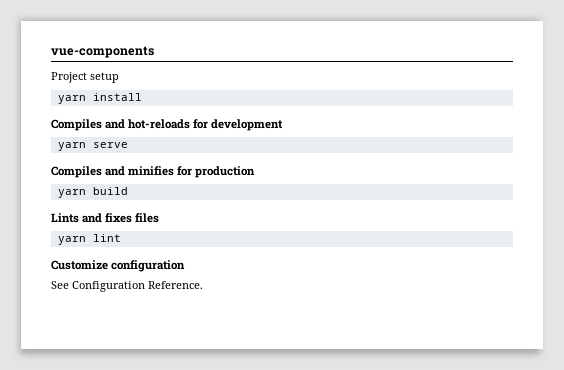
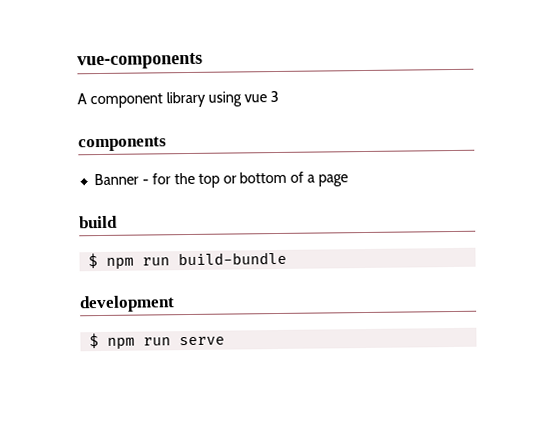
[51,72,119,83] [57,93,142,104] [51,119,284,131] [57,142,128,151] [51,166,256,178] [57,187,128,198] [51,213,160,223] [57,234,121,245] [51,260,186,272] [51,281,203,292] Project setup // yarn install // Compiles and hot-reloads for development // yarn serve // Compiles and minifies for production // yarn build // Lints and fixes files // yarn lint // Customize configuration // See Configuration Reference. -> [77,90,279,109] [78,136,167,152] [93,171,349,188] [79,215,118,229] [87,251,287,269] [79,295,175,313] [88,333,225,349] A component library using vue 3 // components // Banner - for the top or bottom of a page // build // $ npm run build-bundle // development // $ npm run serve

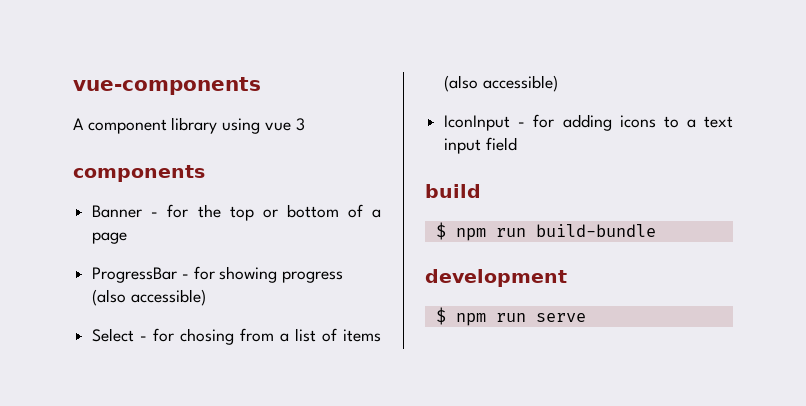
(349, 180) none -> [92,266,344,283] [92,289,206,306] [92,328,381,345] [444,75,558,92] [444,114,733,131] [444,137,517,154] // ProgressBar - for showing progress (also accessible) // Select - for chosing from a list of items (also accessible) // IconInput - for adding icons to a text input field

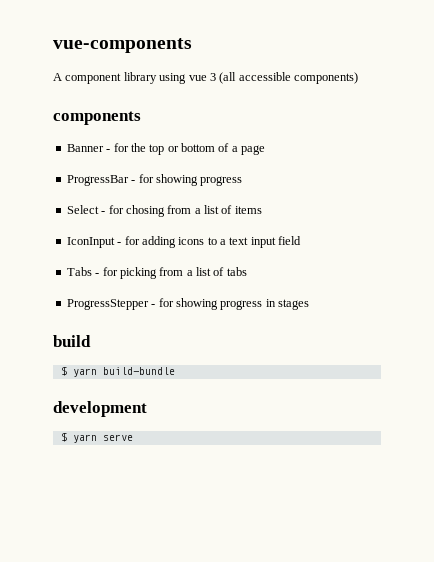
(305, 124) none -> [219,72,358,84] (all accessible components)
[92,289,206,306] (also accessible) -> (243, 181) none
[444,75,558,92] (also accessible) -> (262, 210) none
(517, 144) none -> [66,267,247,279] [66,298,309,310] // Tabs - for picking from a list of tabs // ProgressStepper - for showing progress in stages
[455,228,526,241] npm run -> [72,368,97,377] yarn
[455,313,526,326] npm run -> [72,434,97,443] yarn

